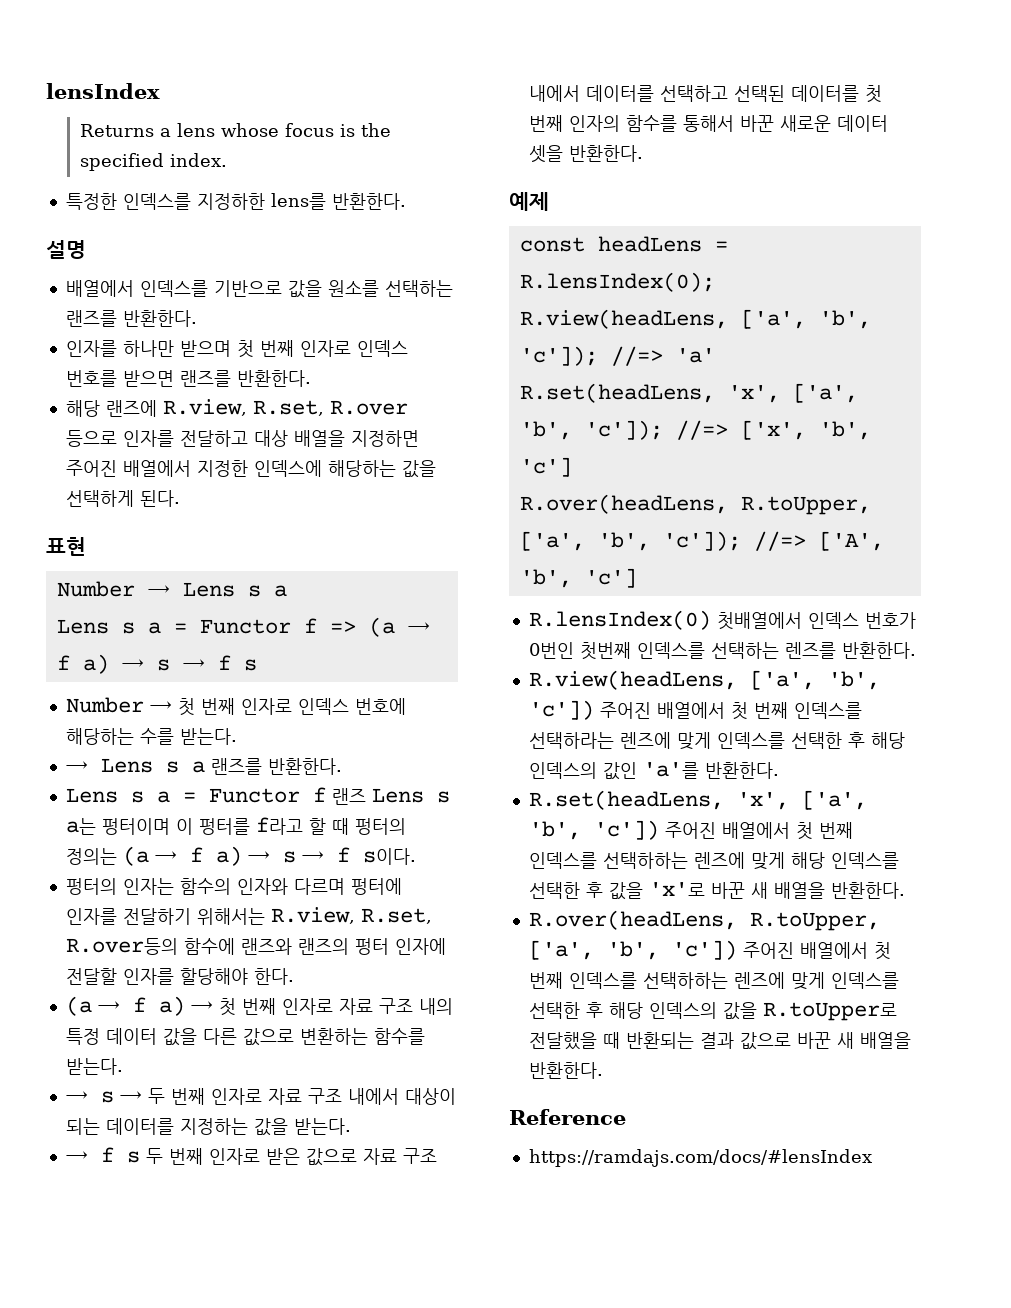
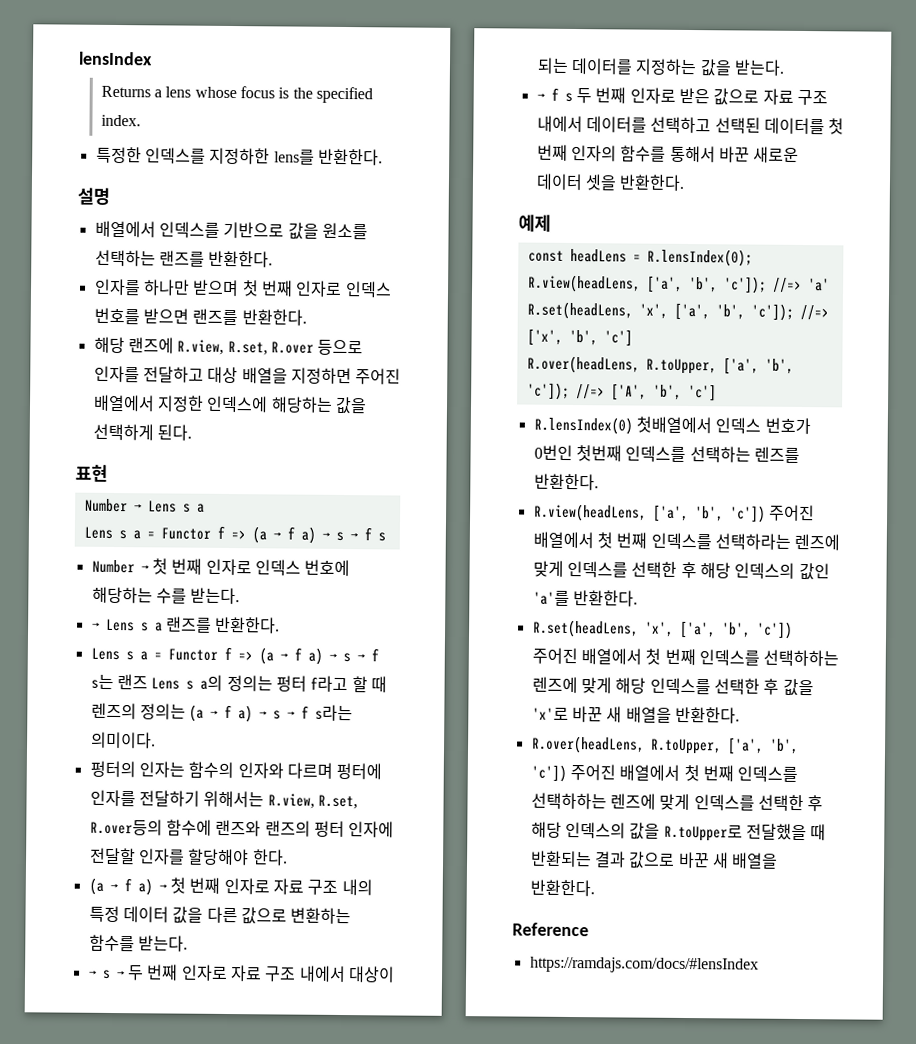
[331,788,450,805] [65,818,250,835] 랜즈 Lens s a는 펑터이며 이 펑터를 -> [237,647,379,665] [90,673,307,692] => (a → f a) → s → f s는 랜즈 Lens s a의 정의는 펑터
[354,818,406,835] 펑터의 -> [90,702,137,720] 렌즈의
[363,848,417,865] s이다. -> [315,704,354,722] [90,731,156,749] s라는 의미이다.

